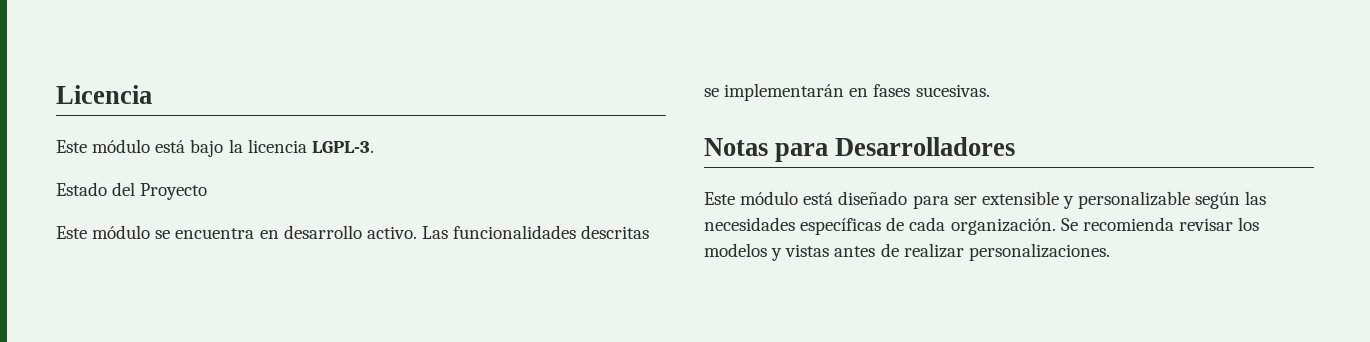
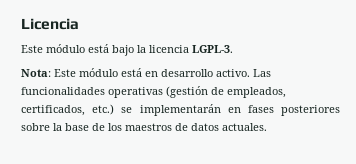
[56,182,208,200] [56,225,255,239] Estado del Proyecto // Este módulo se encuentra -> [21,68,142,77] Nota: Este módulo está
[581,225,650,239] [704,83,990,101] [704,137,1016,162] [704,191,1267,209] [704,217,1260,235] [704,243,1110,261] descritas se implementarán en fases sucesivas. // Notas para Desarrolladores // Este módulo está diseñado para ser extensible y personalizable según las necesidades específicas de cada organización. Se recomienda revisar los modelos y vistas antes de realizar personalizaciones. -> [108,86,286,98] [21,104,340,116] [21,123,267,131] operativas (gestión de empleados, certificados, etc.) se implementarán en fases posteriores sobre la base de los maestros de datos actuales.

